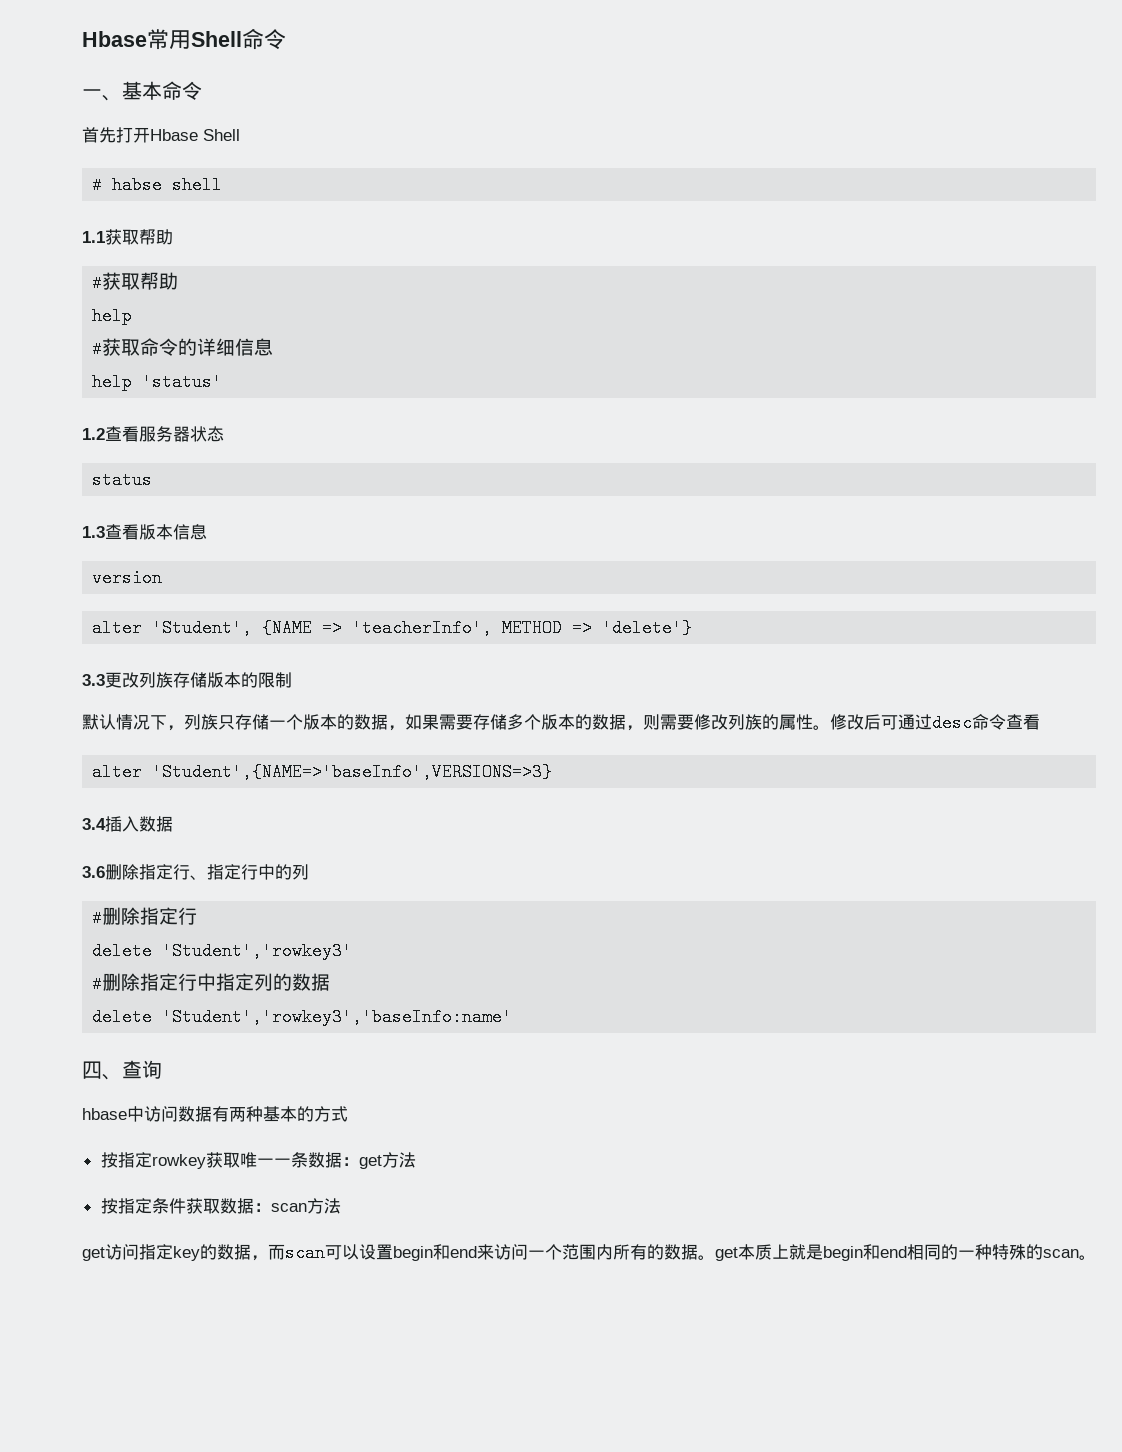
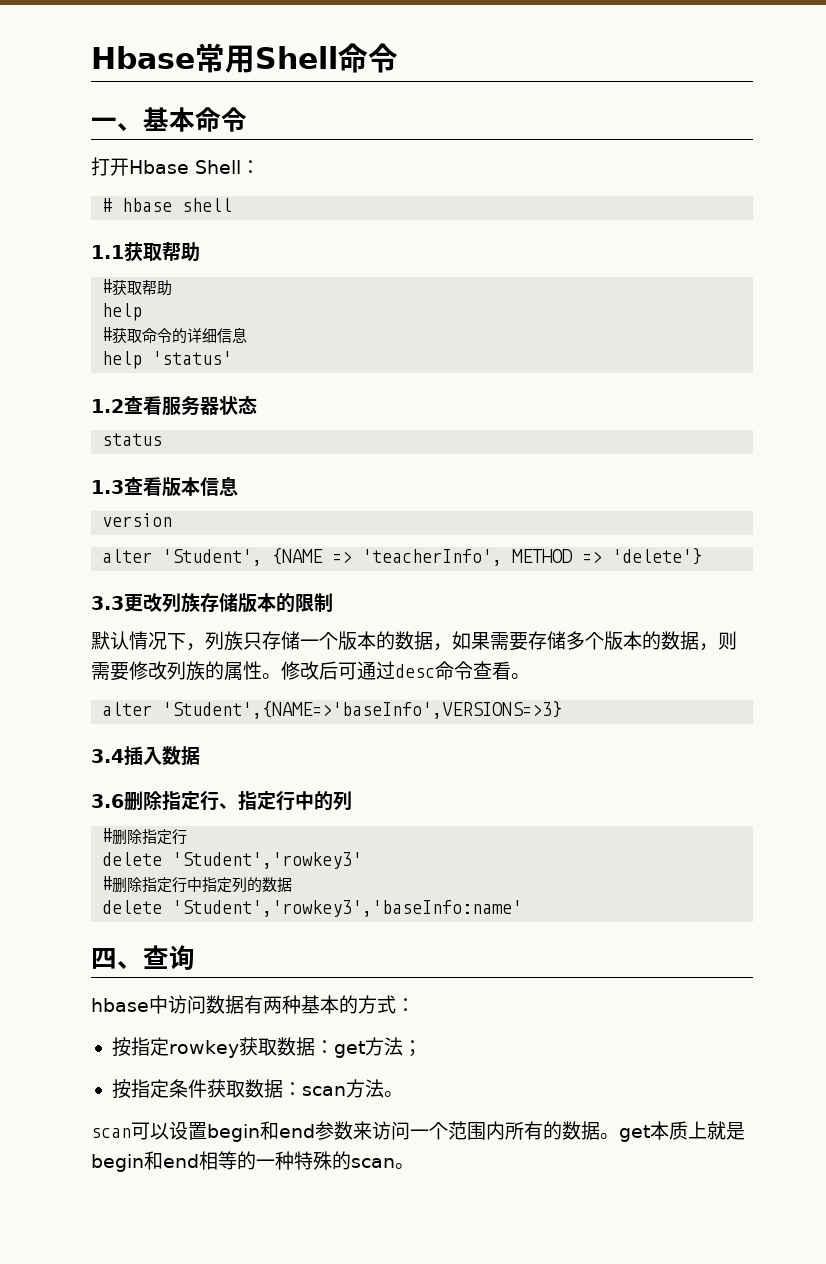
[82,127,116,143] 首先 -> (247, 119) none
[92,176,163,194] // # habse -> [241,160,260,174] [102,198,173,212] ： // # hbase
(1040, 722) none -> [511,673,530,679] 。
(348, 1114) none -> [396,998,415,1012] ：
[239,1152,308,1168] 唯一一条 -> (277, 1047) none
(416, 1160) none -> [402,1040,422,1057] ；
[82,1244,285,1261] // get访问指定key的数据，而 -> [383,1091,403,1097] 。 //
(477, 1252) none -> [315,1121,353,1140] 参数
[924,1244,941,1260] 同 -> [218,1151,237,1170] 等

